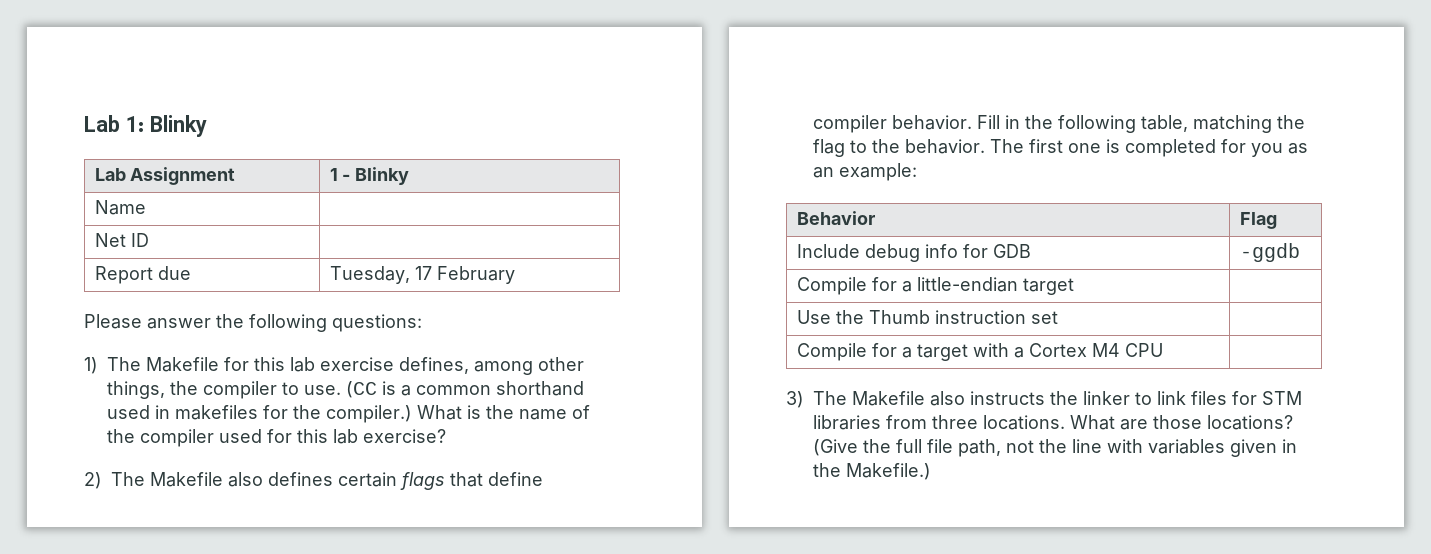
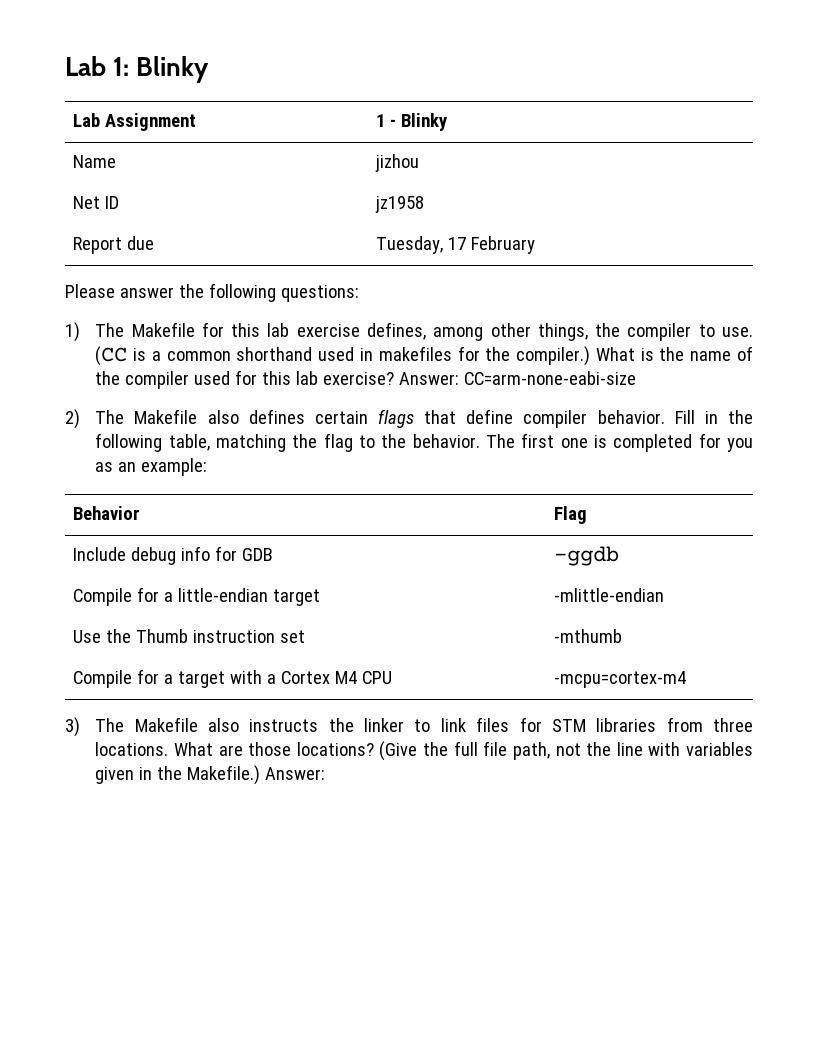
(146, 207) none -> [374,154,419,172] jizhou
(149, 240) none -> [374,196,424,213] jz1958
(446, 436) none -> [399,371,637,385] Answer: CC=arm-none-eabi-size
(1074, 286) none -> [553,588,664,602] -mlittle-endian
(1058, 317) none -> [553,629,622,643] -mthumb
(1163, 350) none -> [553,671,686,688] -mcpu=cortex-m4
(931, 471) none -> [265,767,326,780] Answer:

